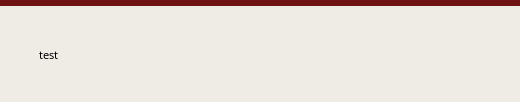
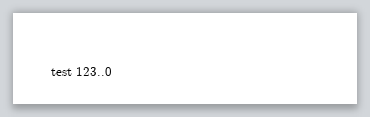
(58, 55) none -> [76,67,112,76] 123..0

